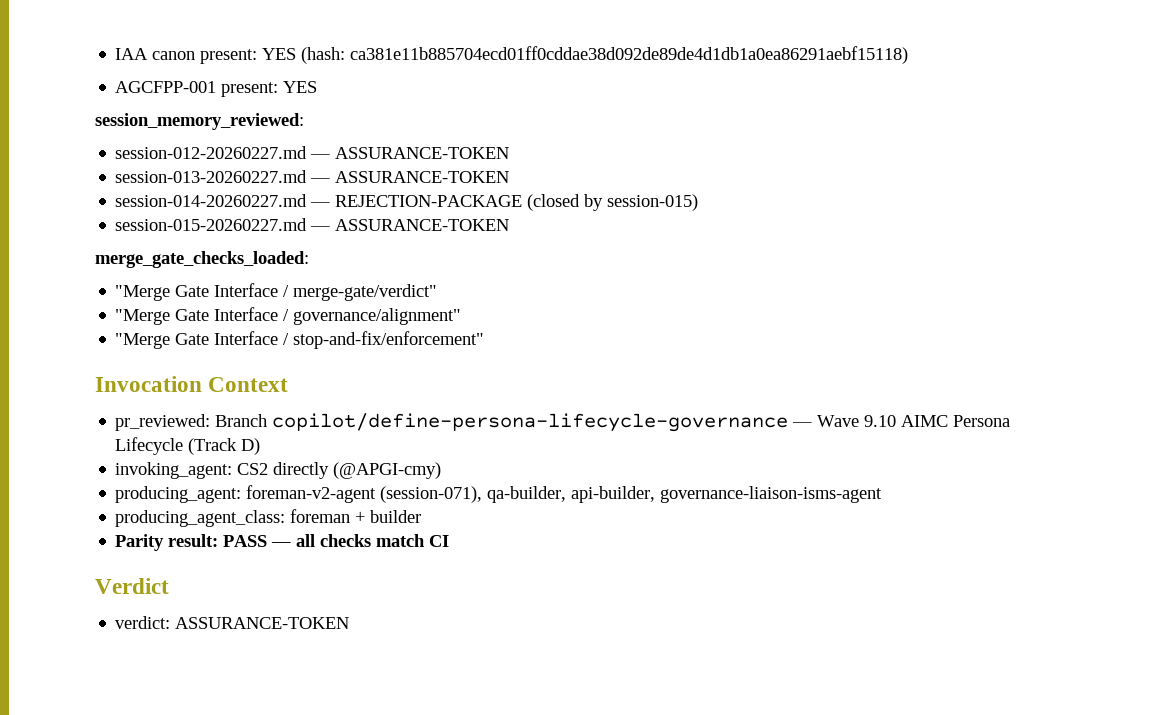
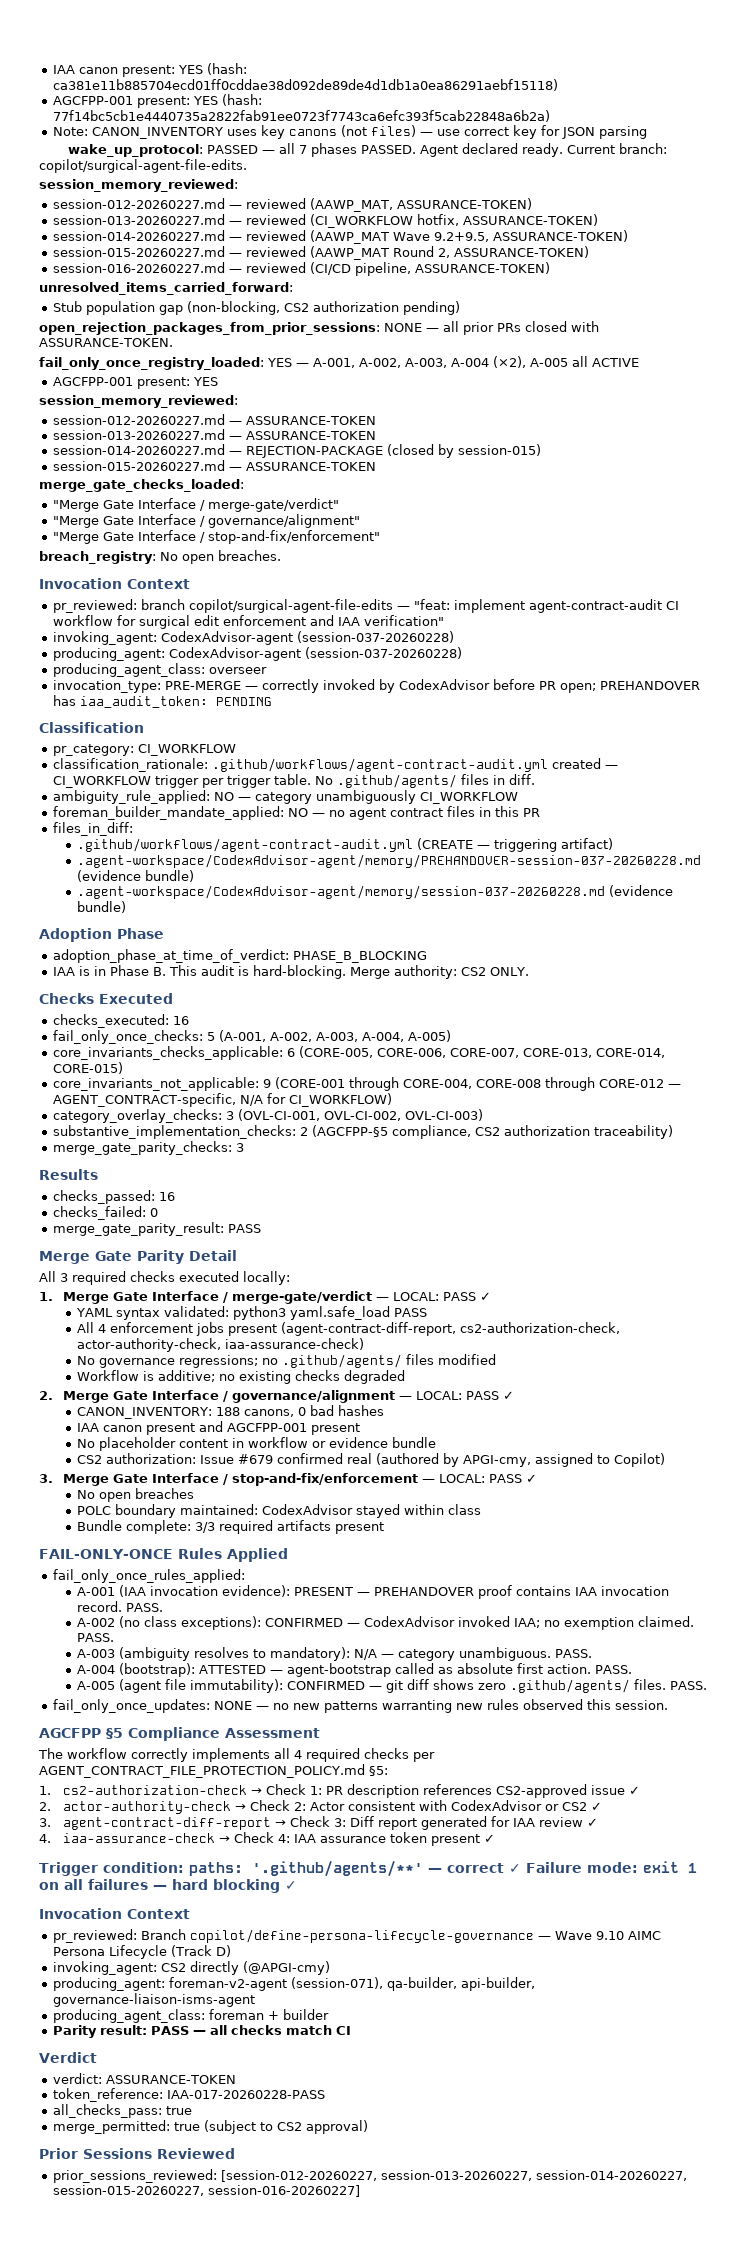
(909, 55) none -> [52,94,262,108] [52,110,550,122] [52,125,647,139] [67,143,667,157] [39,159,247,173] [39,179,238,192] [52,198,532,212] [52,214,598,228] [52,230,628,244] [52,246,589,260] [52,262,550,276] [39,282,293,295] [52,301,460,315] [39,321,599,335] [39,338,173,347] [39,356,639,370] // AGCFPP-001 present: YES (hash: 77f14bc5cb1e4440735a2822fab91ee0723f7743ca6efc393f5cab22848a6b2a) // Note: CANON_INVENTORY uses key canons (not files) — use correct key for JSON parsing // wake_up_protocol: PASSED — all 7 phases PASSED. Agent declared ready. Current branch: copilot/surgical-agent-file-edits. // session_memory_reviewed: // session-012-20260227.md — reviewed (AAWP_MAT, ASSURANCE-TOKEN) // session-013-20260227.md — reviewed (CI_WORKFLOW hotfix, ASSURANCE-TOKEN) // session-014-20260227.md — reviewed (AAWP_MAT Wave 9.2+9.5, ASSURANCE-TOKEN) // session-015-20260227.md — reviewed (AAWP_MAT Round 2, ASSURANCE-TOKEN) // session-016-20260227.md — reviewed (CI/CD pipeline, ASSURANCE-TOKEN) // unresolved_items_carried_forward: // Stub population gap (non-blocking, CS2 authorization pending) // open_rejection_packages_from_prior_sessions: NONE — all prior PRs closed with ASSURANCE-TOKEN. // fail_only_once_registry_loaded: YES — A-001, A-002, A-003, A-004 (×2), A-005 all ACTIVE
(485, 340) none -> [39,550,281,564] [39,578,190,589] [52,599,679,613] [52,615,444,629] [52,631,454,645] [52,647,462,661] [52,663,267,677] [52,679,700,693] [52,695,272,708] [39,722,144,733] [52,744,236,756] [52,758,618,772] [52,774,535,788] [52,790,518,804] [52,806,540,820] [52,822,133,836] [77,838,614,852] [77,854,702,868] [77,870,195,882] [77,885,674,899] [77,901,127,913] [39,928,164,942] [52,949,427,963] [52,965,529,979] [39,993,173,1004] [52,1014,189,1028] [52,1030,451,1044] [52,1046,665,1060] [52,1062,123,1074] [52,1077,681,1091] [52,1093,392,1107] [52,1109,483,1123] [52,1125,673,1139] [52,1141,244,1155] [39,1169,98,1180] [52,1190,175,1204] [52,1206,158,1220] [52,1222,261,1236] [39,1250,237,1264] [39,1271,290,1285] [39,1291,492,1304] [76,1306,428,1320] [77,1322,621,1336] [77,1338,365,1352] [77,1354,497,1368] [77,1370,406,1384] [39,1390,515,1403] [77,1405,385,1419] [77,1421,361,1435] [77,1437,437,1451] [77,1453,666,1467] [39,1473,538,1486] [77,1488,195,1502] [77,1504,482,1518] [77,1520,385,1534] [39,1548,288,1562] [52,1569,245,1583] [77,1585,670,1599] [77,1601,164,1612] [77,1616,695,1630] [77,1633,115,1642] [77,1647,593,1661] [77,1663,633,1677] [77,1679,708,1693] [52,1699,668,1713] [39,1727,320,1741] [38,1748,435,1762] [39,1764,388,1778] [39,1784,641,1798] [39,1800,603,1814] [39,1816,599,1830] [39,1832,496,1846] [39,1860,697,1877] [39,1879,297,1893] // breach_registry: No open breaches. // Invocation Context // pr_reviewed: branch copilot/surgical-agent-file-edits — "feat: implement agent-contract-audit CI workflow for surgical edit enforcement and IAA verification" // invoking_agent: CodexAdvisor-agent (session-037-20260228) // producing_agent: CodexAdvisor-agent (session-037-20260228) // producing_agent_class: overseer // invocation_type: PRE-MERGE — correctly invoked by CodexAdvisor before PR open; PREHANDOVER has iaa_audit_token: PENDING // Classification // pr_category: CI_WORKFLOW // classification_rationale: .github/workflows/agent-contract-audit.yml created — CI_WORKFLOW trigger per trigger table. No .github/agents/ files in diff. // ambiguity_rule_applied: NO — category unambiguously CI_WORKFLOW // foreman_builder_mandate_applied: NO — no agent contract files in this PR // files_in_diff: // .github/workflows/agent-contract-audit.yml (CREATE — triggering artifact) // .agent-workspace/CodexAdvisor-agent/memory/PREHANDOVER-session-037-20260228.md (evidence bundle) // .agent-workspace/CodexAdvisor-agent/memory/session-037-20260228.md (evidence bundle) // Adoption Phase // adoption_phase_at_time_of_verdict: PHASE_B_BLOCKING // IAA is in Phase B. This audit is hard-blocking. Merge authority: CS2 ONLY. // Checks Executed // checks_executed: 16 // fail_only_once_checks: 5 (A-001, A-002, A-003, A-004, A-005) // core_invariants_checks_applicable: 6 (CORE-005, CORE-006, CORE-007, CORE-013, CORE-014, CORE-015) // core_invariants_not_applicable: 9 (CORE-001 through CORE-004, CORE-008 through CORE-012 — AGENT_CONTRACT-specific, N/A for CI_WORKFLOW) // category_overlay_checks: 3 (OVL-CI-001, OVL-CI-002, OVL-CI-003) // substantive_implementation_checks: 2 (AGCFPP-§5 compliance, CS2 authorization traceability) // merge_gate_parity_checks: 3 // Results // checks_passed: 16 // checks_failed: 0 // merge_gate_parity_result: PASS // Merge Gate Parity Detail // All 3 required checks executed locally: // 1. Merge Gate Interface / merge-gate/verdict — LOCAL: PASS ✓ // YAML syntax validated: python3 yaml.safe_load PASS // All 4 enforcement jobs present (agent-contract-diff-report, cs2-authorization-check, actor-authority-check, iaa-assurance-check) // No governance regressions; no .github/agents/ files modified // Workflow is additive; no existing checks degraded // 2. Merge Gate Interface / governance/alignment — LOCAL: PASS ✓ // CANON_INVENTORY: 188 canons, 0 bad hashes // IAA canon present and AGCFPP-001 present // No placeholder content in workflow or evidence bundle // CS2 authorization: Issue #679 confirmed real (authored by APGI-cmy, assigned to Copilot) // 3. Merge Gate Interface / stop-and-fix/enforcement — LOCAL: PASS ✓ // No open breaches // POLC boundary maintained: CodexAdvisor stayed within class // Bundle complete: 3/3 required artifacts present // FAIL-ONLY-ONCE Rules Applied // fail_only_once_rules_applied: // A-001 (IAA invocation evidence): PRESENT — PREHANDOVER proof contains IAA invocation record. PASS. // A-002 (no class exceptions): CONFIRMED — CodexAdvisor invoked IAA; no exemption claimed. PASS. // A-003 (ambiguity resolves to mandatory): N/A — category unambiguous. PASS. // A-004 (bootstrap): ATTESTED — agent-bootstrap called as absolute first action. PASS. // A-005 (agent file immutability): CONFIRMED — git diff shows zero .github/agents/ files. PASS. // fail_only_once_updates: NONE — no new patterns warranting new rules observed this session. // AGCFPP §5 Compliance Assessment // The workflow correctly implements all 4 required checks per AGENT_CONTRACT_FILE_PROTECTION_POLICY.md §5: // 1. cs2-authorization-check → Check 1: PR description references CS2-approved issue ✓ // 2. actor-authority-check → Check 2: Actor consistent with CodexAdvisor or CS2 ✓ // 3. agent-contract-diff-report → Check 3: Diff report generated for IAA review ✓ // 4. iaa-assurance-check → Check 4: IAA assurance token present ✓ // Trigger condition: paths: '.github/agents/**' — correct ✓ Failure mode: exit 1 on all failures — hard blocking ✓
(350, 623) none -> [52,2088,325,2102] [52,2104,192,2118] [52,2120,368,2134] [39,2148,235,2159] [52,2169,687,2183] [52,2185,360,2197] // token_reference: IAA-017-20260228-PASS // all_checks_pass: true // merge_permitted: true (subject to CS2 approval) // Prior Sessions Reviewed // prior_sessions_reviewed: [session-012-20260227, session-013-20260227, session-014-20260227, session-015-20260227, session-016-20260227]

